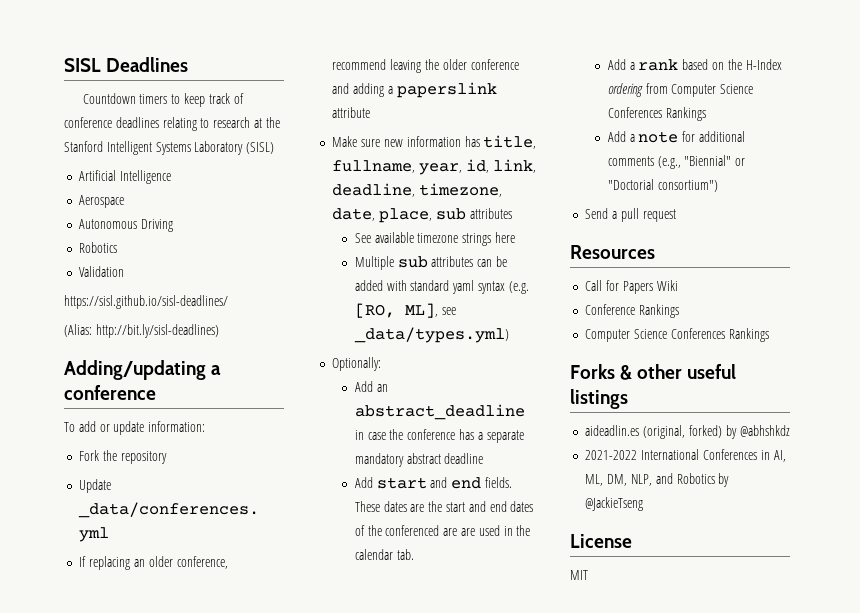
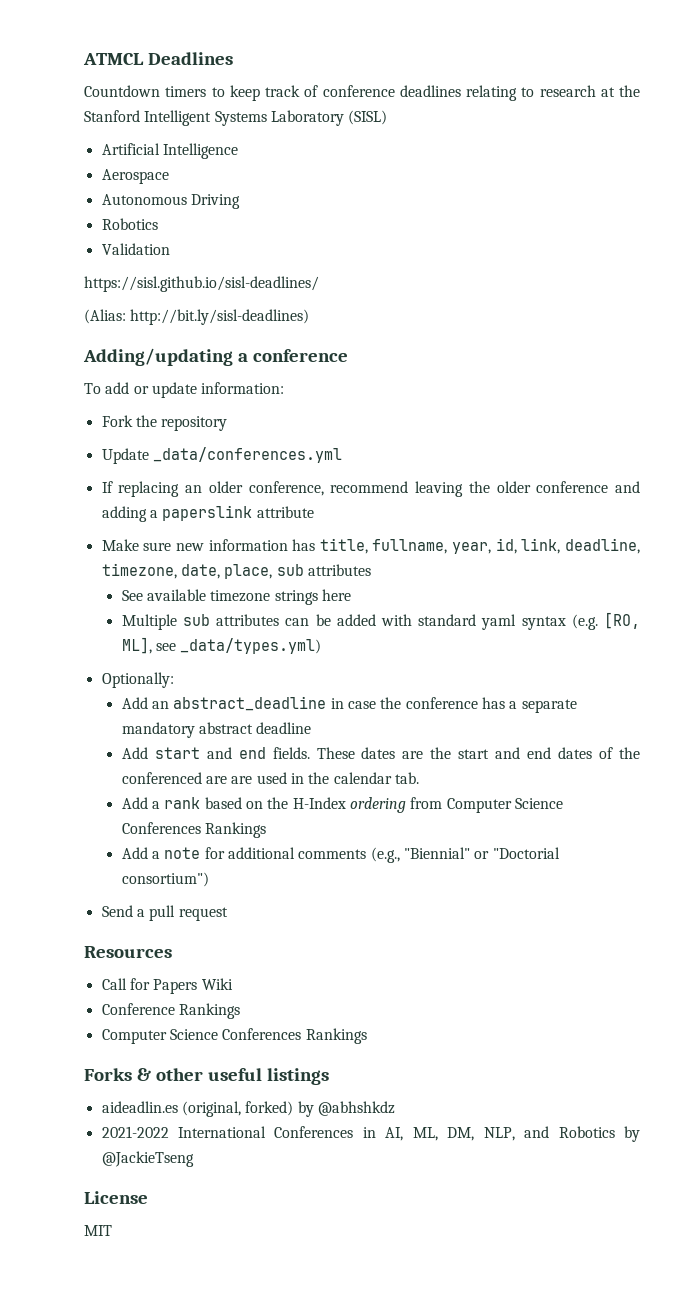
[64,58,101,72] SISL -> [83,53,144,65] ATMCL

